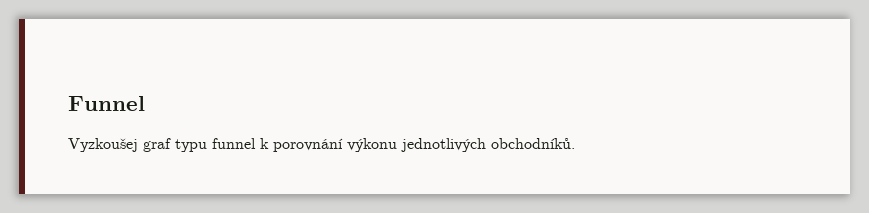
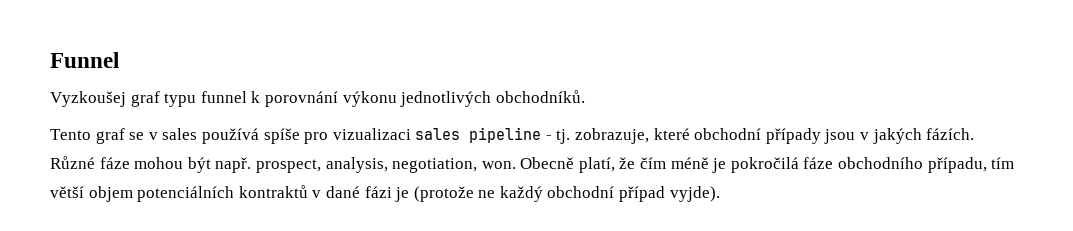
(575, 143) none -> [50,127,975,144] [50,156,1015,173] [50,185,720,202] // Tento graf se v sales používá spíše pro vizualizaci sales pipeline - tj. zobrazuje, které obchodní případy jsou v jakých fázích. Různé fáze mohou být např. prospect, analysis, negotiation, won. Obecně platí, že čím méně je pokročilá fáze obchodního případu, tím větší objem potenciálních kontraktů v dané fázi je (protože ne každý obchodní případ vyjde).

